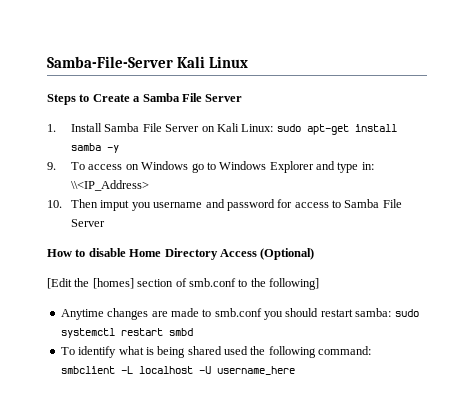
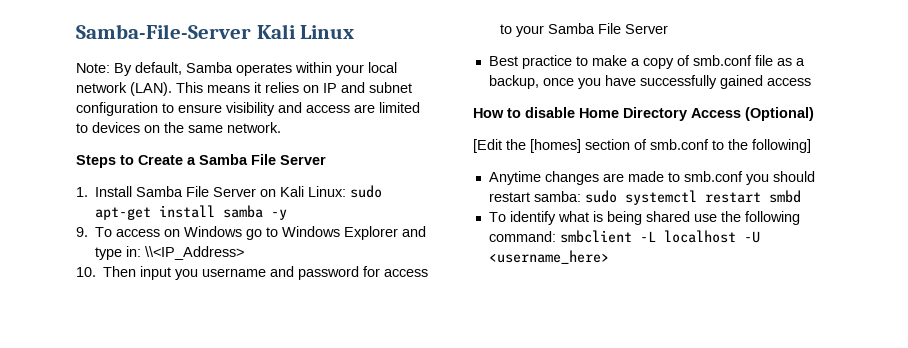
(249, 62) none -> [76,62,397,76] [76,82,412,96] [76,102,420,116] [76,122,281,133] // Note: By default, Samba operates within your local network (LAN). This means it relies on IP and subnet configuration to ensure visibility and access are limited to devices on the same network.
[100,200,130,211] imput -> [140,266,172,280] input
[344,199,402,208] [71,219,106,227] Samba File Server -> [516,23,669,37] [488,55,805,69] [488,75,811,89] your Samba File Server // Best practice to make a copy of smb.conf file as a backup, once you have successfully gained access
[224,346,248,355] used -> [693,214,717,222] use
[216,366,295,375] username_here -> [488,250,609,264] <username_here>

